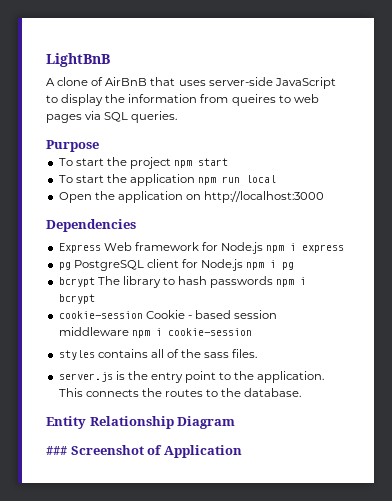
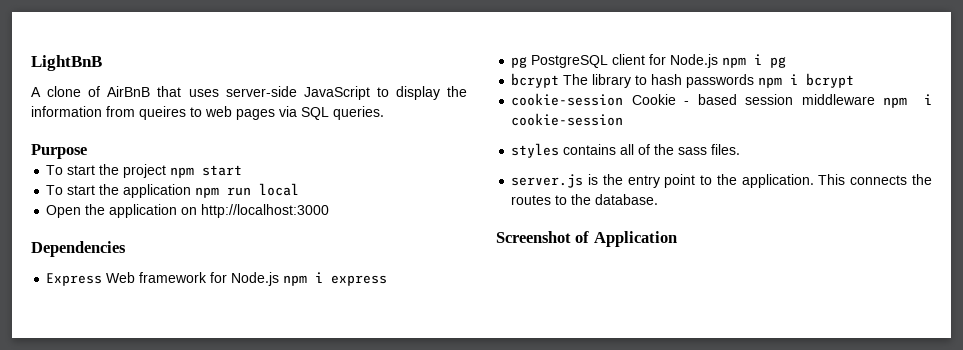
[46,416,236,429] [46,446,67,455] Entity Relationship Diagram // ### -> (659, 199) none

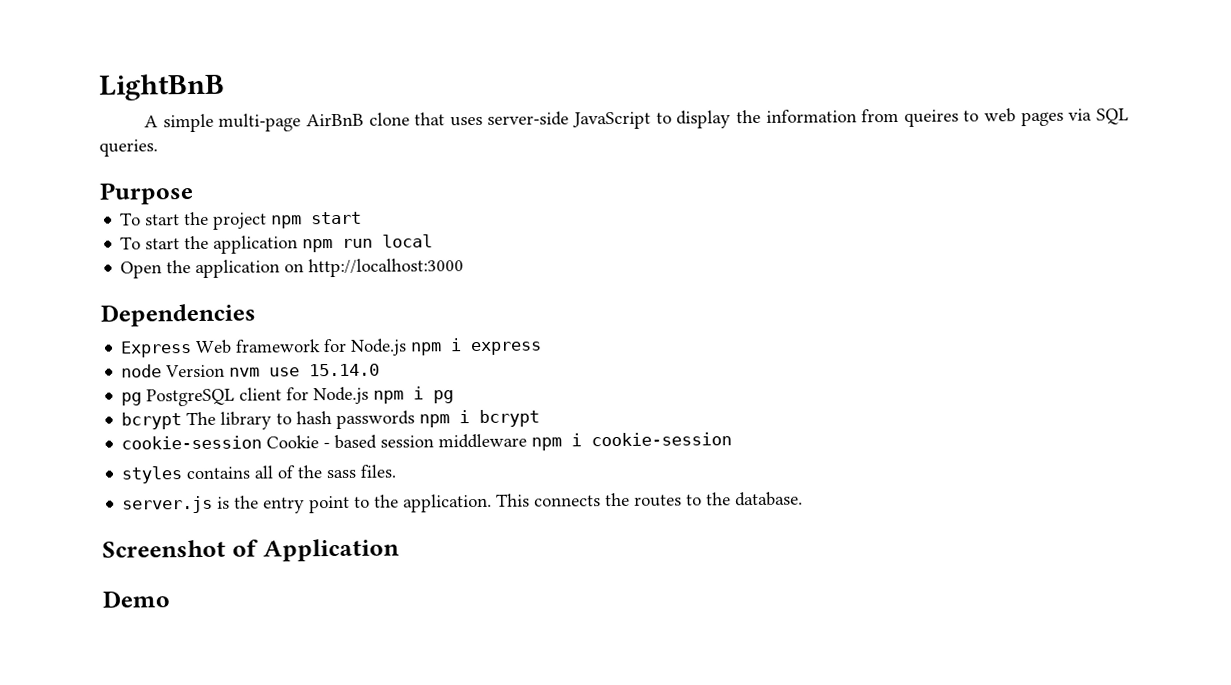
[47,86,151,97] clone of AirBnB -> [162,112,410,133] simple multi-page AirBnB clone
(388, 280) none -> [121,363,381,378] // node Version nvm use 15.14.0
(677, 239) none -> [102,590,170,608] // Demo

